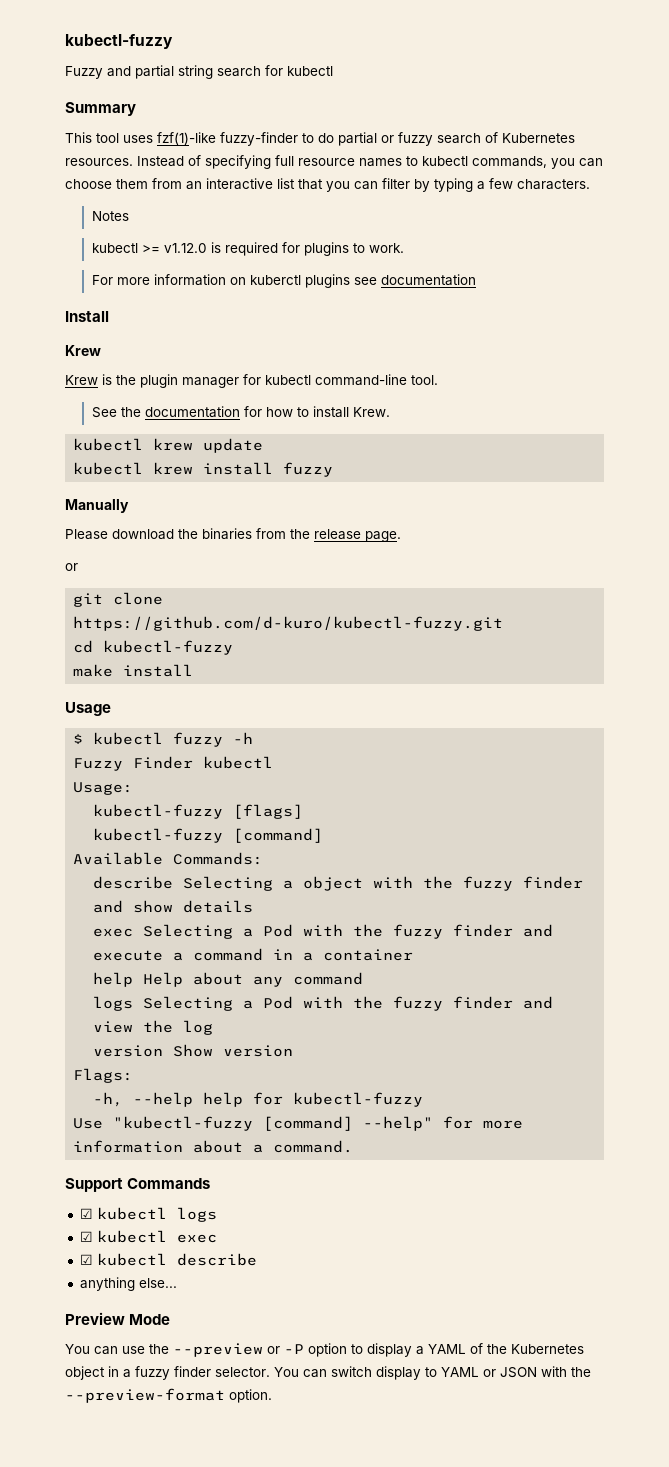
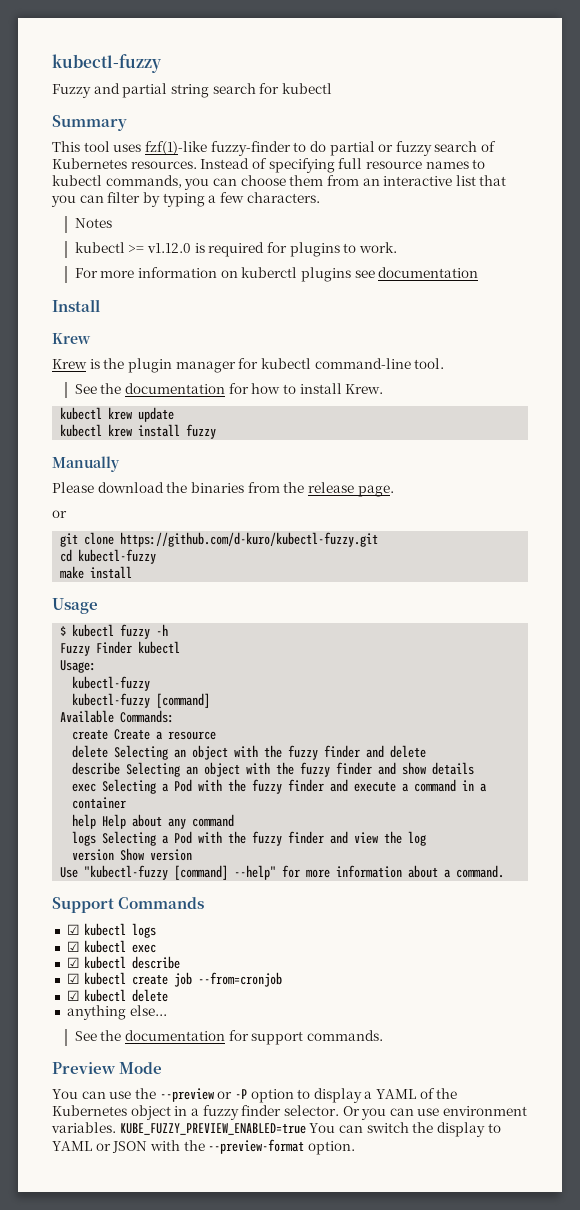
[233,804,304,819] [flags] -> (151, 683) none
(264, 858) none -> [72,729,217,740] [72,745,427,760] // create Create a resource // delete Selecting an object with the fuzzy finder and delete
[283,880,294,889] a -> [186,766,199,775] an
[73,1068,134,1083] [93,1092,424,1107] // Flags: // -h, --help help for kubectl-fuzzy -> (193, 855) none
[79,1277,177,1291] anything else... -> [66,972,282,987] [66,989,168,1002] [66,1005,167,1020] [74,1030,383,1045] ☑ kubectl create job --from=cronjob // ☑ kubectl delete // anything else... // See the documentation for support commands.
(270, 1372) none -> [342,1106,528,1120] [51,1122,306,1135] Or you can use environment variables. KUBE_FUZZY_PREVIEW_ENABLED=true
(372, 1371) none -> [412,1122,434,1133] the

